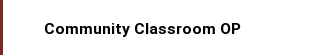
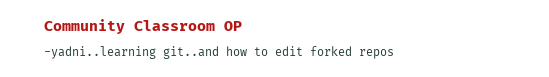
(242, 28) none -> [44,46,394,59] // -yadni..learning git..and how to edit forked repos

